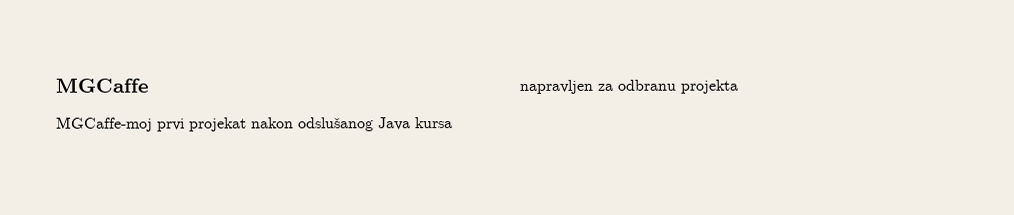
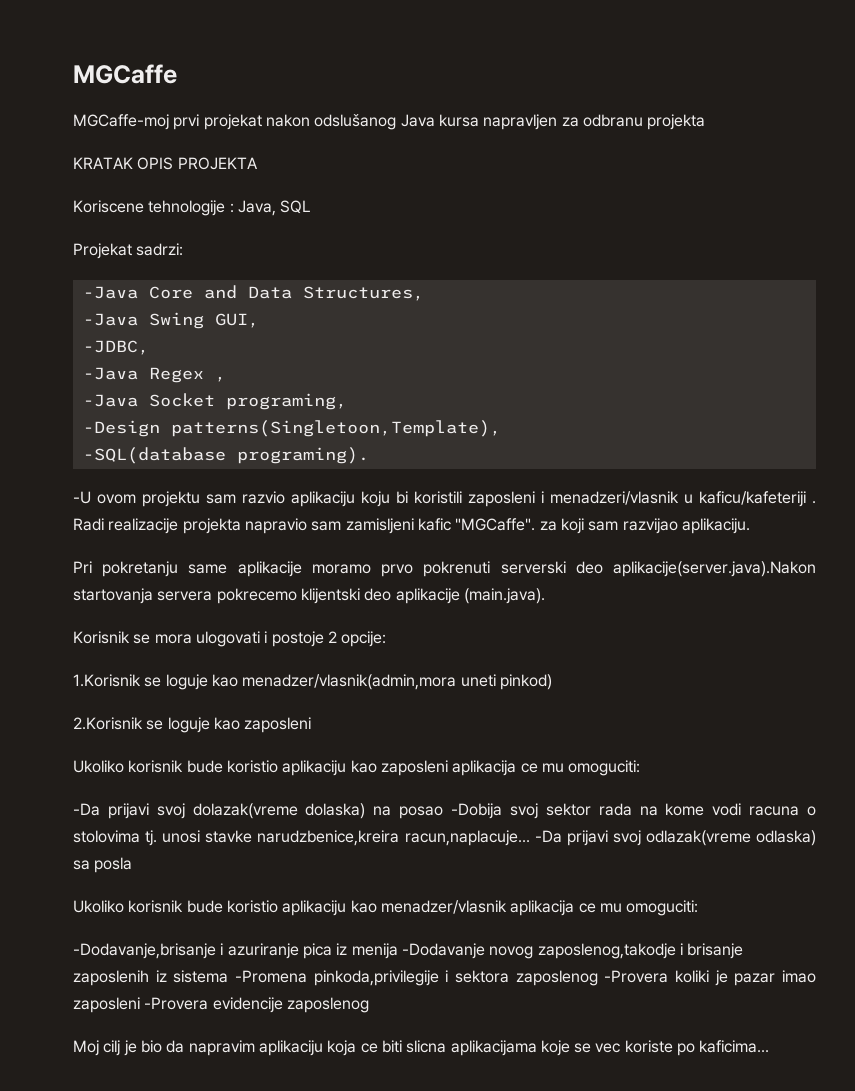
(738, 86) none -> [73,157,258,170] [73,200,312,216] [73,243,184,259] [82,285,424,301] [82,312,259,329] [82,340,149,355] [82,367,226,383] [82,393,347,410] [82,420,501,437] [82,447,369,464] [73,491,816,507] [73,518,750,534] [73,561,816,577] [73,588,545,604] [73,631,387,647] [73,674,552,690] [73,717,312,733] [73,760,641,776] [73,803,817,819] [73,830,817,846] [73,857,133,873] [73,900,699,916] [73,943,744,959] [73,970,816,986] [73,997,369,1013] [73,1040,770,1056] // KRATAK OPIS PROJEKTA // Koriscene tehnologije : Java, SQL // Projekat sadrzi: // -Java Core and Data Structures, // -Java Swing GUI, // -JDBC, // -Java Regex , // -Java Socket programing, // -Design patterns(Singletoon,Template), // -SQL(database programing). // -U ovom projektu sam razvio aplikaciju koju bi koristili zaposleni i menadzeri/vlasnik u kaficu/kafeteriji . Radi realizacije projekta napravio sam zamisljeni kafic "MGCaffe". za koji sam razvijao aplikaciju. // Pri pokretanju same aplikacije moramo prvo pokrenuti serverski deo aplikacije(server.java).Nakon startovanja servera pokrecemo klijentski deo aplikacije (main.java). // Korisnik se mora ulogovati i postoje 2 opcije: // 1.Korisnik se loguje kao menadzer/vlasnik(admin,mora uneti pinkod) // 2.Korisnik se loguje kao zaposleni // Ukoliko korisnik bude koristio aplikaciju kao zaposleni aplikacija ce mu omoguciti: // -Da prijavi svoj dolazak(vreme dolaska) na posao -Dobija svoj sektor rada na kome vodi racuna o stolovima tj. unosi stavke narudzbenice,kreira racun,naplacuje... -Da prijavi svoj odlazak(vreme odlaska) sa posla // Ukoliko korisnik bude koristio aplikaciju kao menadzer/vlasnik aplikacija ce mu omoguciti: // -Dodavanje,brisanje i azuriranje pica iz menija -Dodavanje novog zaposlenog,takodje i brisanje zaposlenih iz sistema -Promena pinkoda,privilegije i sektora zaposlenog -Provera koliki je pazar imao zaposleni -Provera evidencije zaposlenog // Moj cilj je bio da napravim aplikaciju koja ce biti slicna aplikacijama koje se vec koriste po kaficima...

